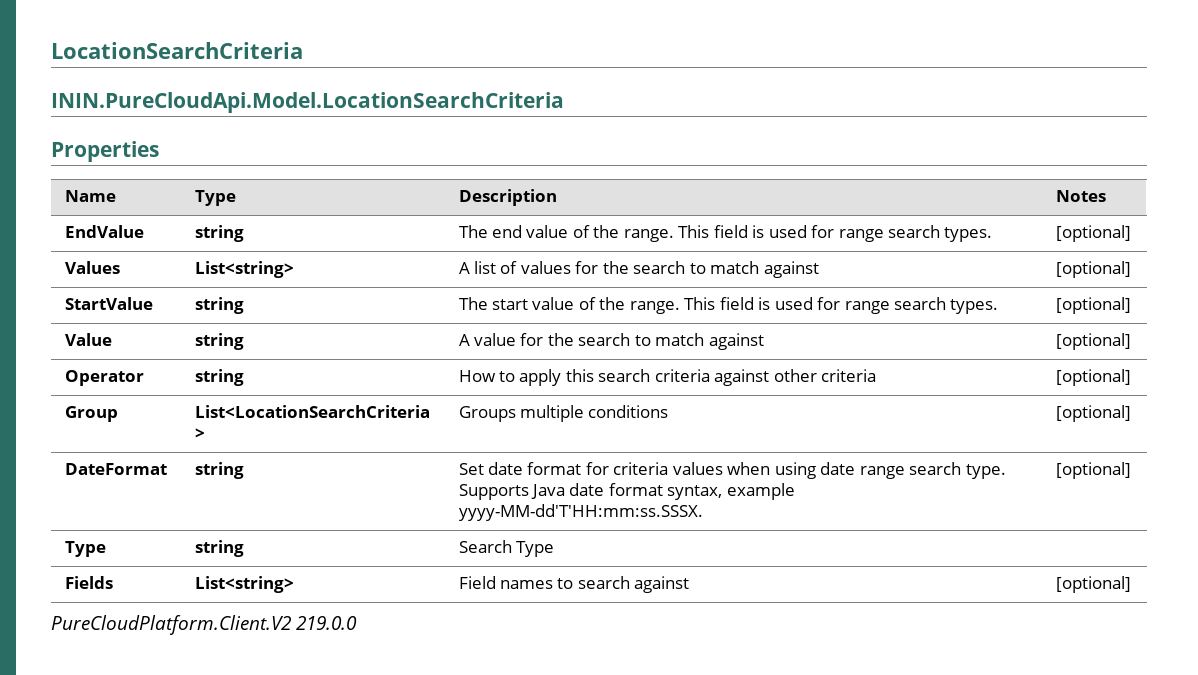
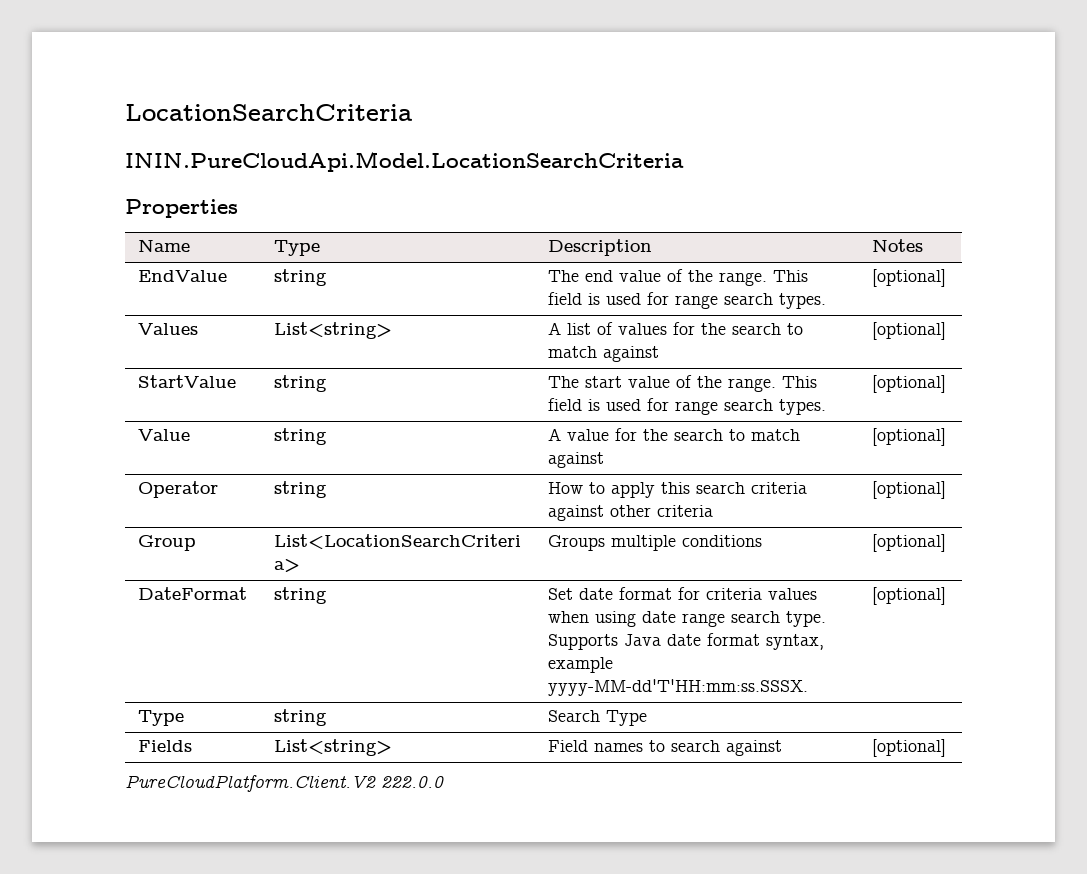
[295,616,357,630] 219.0.0 -> [381,776,444,788] 222.0.0

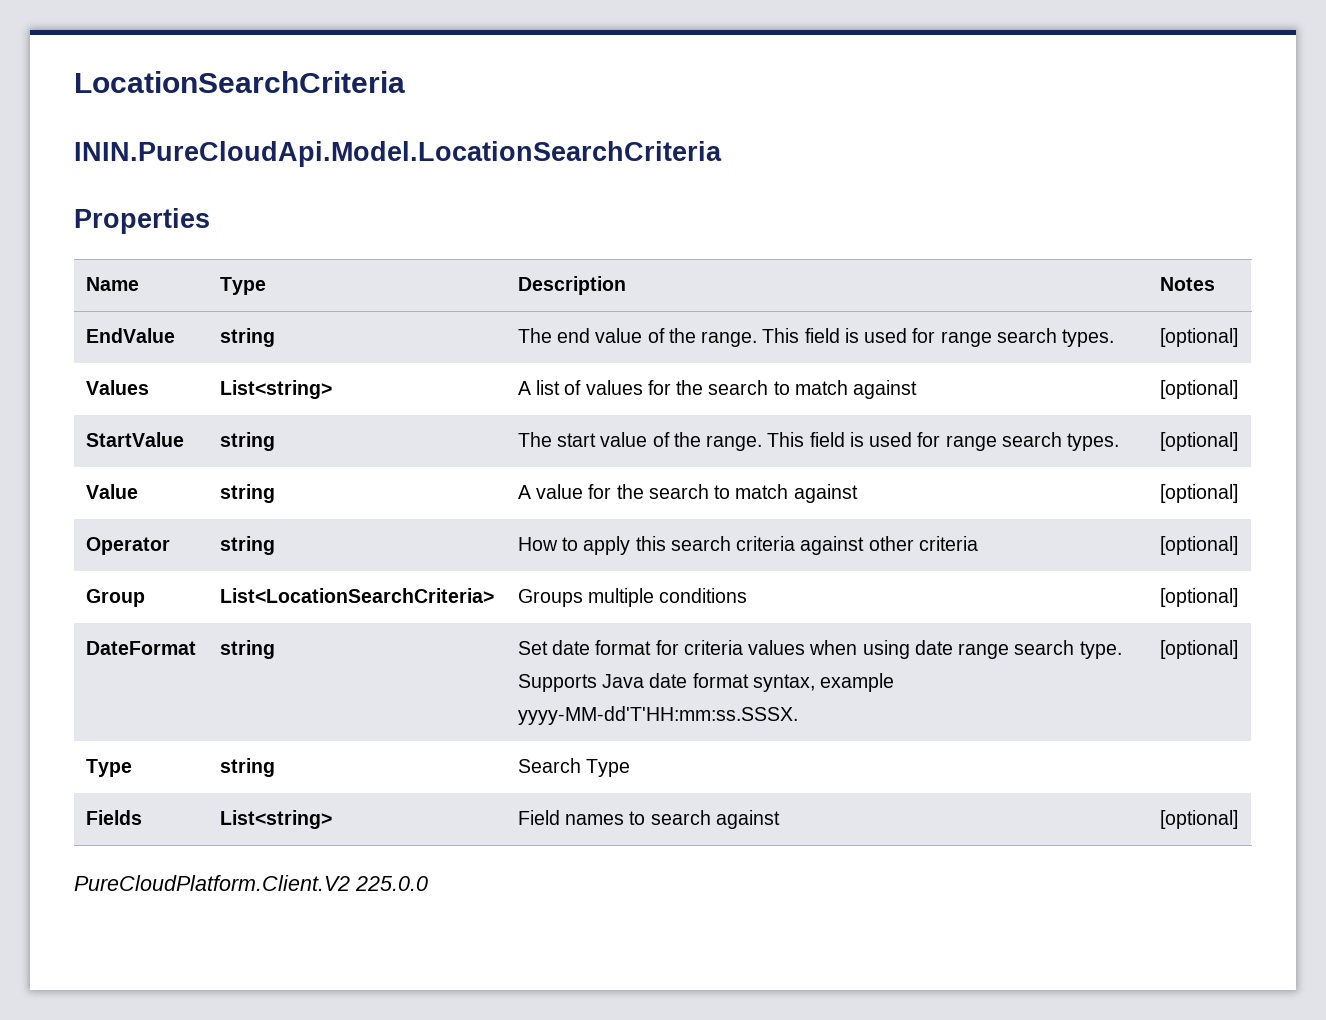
[381,776,444,788] 222.0.0 -> [355,876,428,891] 225.0.0

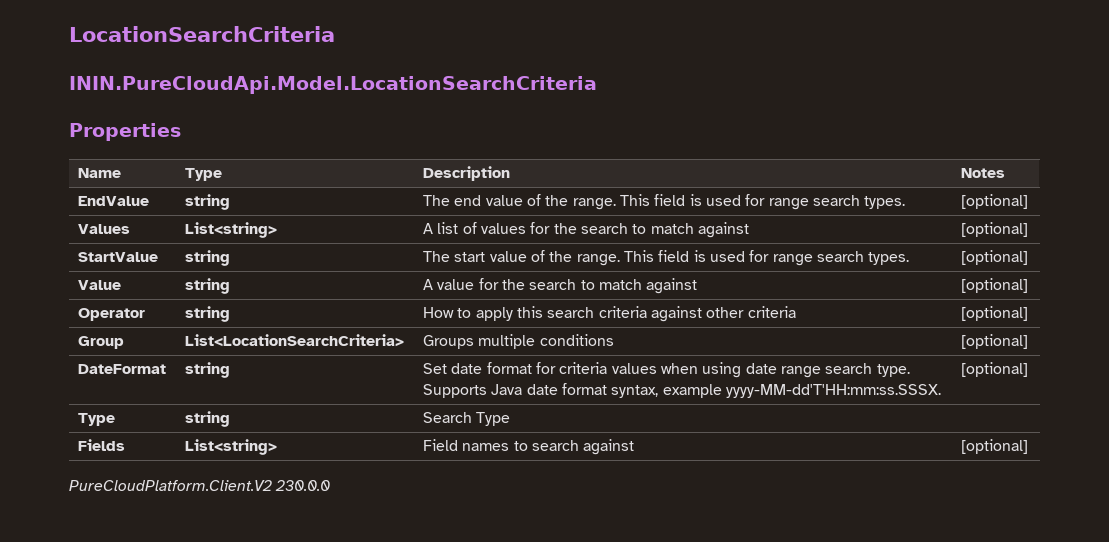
[355,876,428,891] 225.0.0 -> [275,480,331,491] 230.0.0

